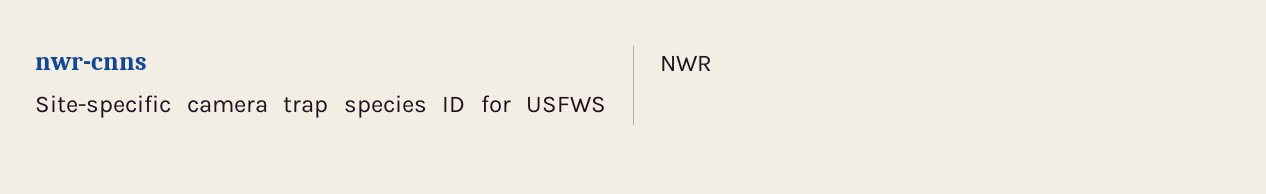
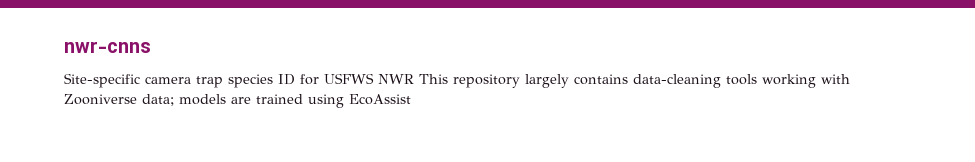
(712, 63) none -> [419,74,850,88] [64,94,411,108] This repository largely contains data-cleaning tools working with Zooniverse data; models are trained using EcoAssist

